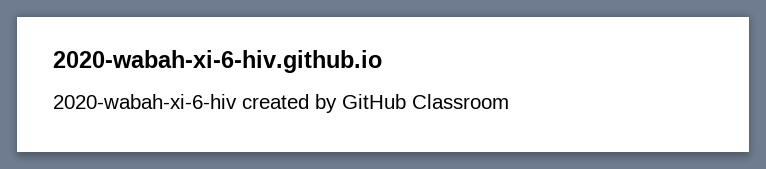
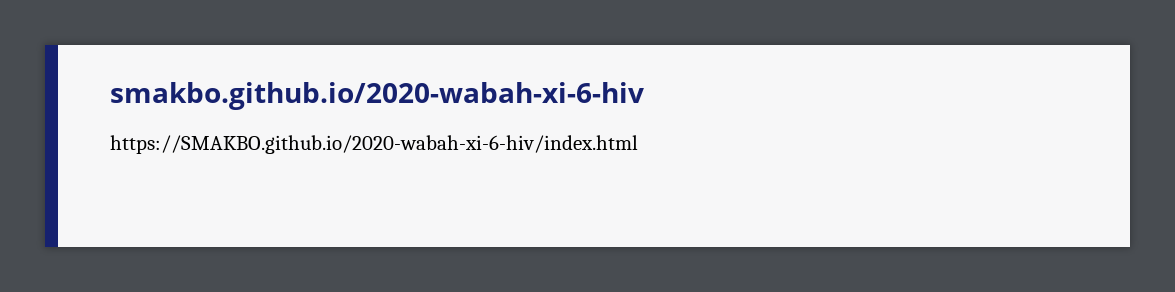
[53,50,382,73] [53,94,509,113] 2020-wabah-xi-6-hiv.github.io // 2020-wabah-xi-6-hiv created by GitHub Classroom -> [110,82,644,110] [110,135,638,154] smakbo.github.io/2020-wabah-xi-6-hiv // https://SMAKBO.github.io/2020-wabah-xi-6-hiv/index.html

